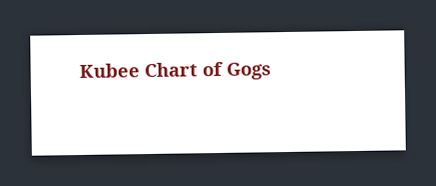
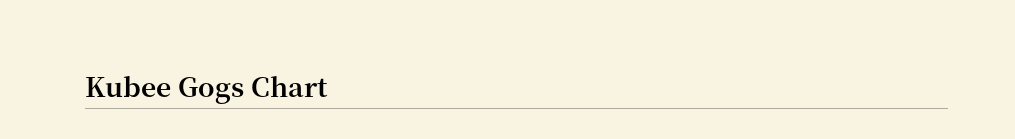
[144,61,271,80] Chart of Gogs -> [178,75,329,104] Gogs Chart

